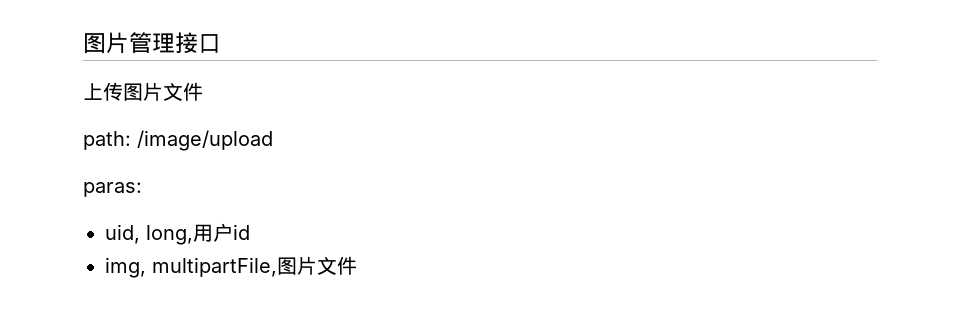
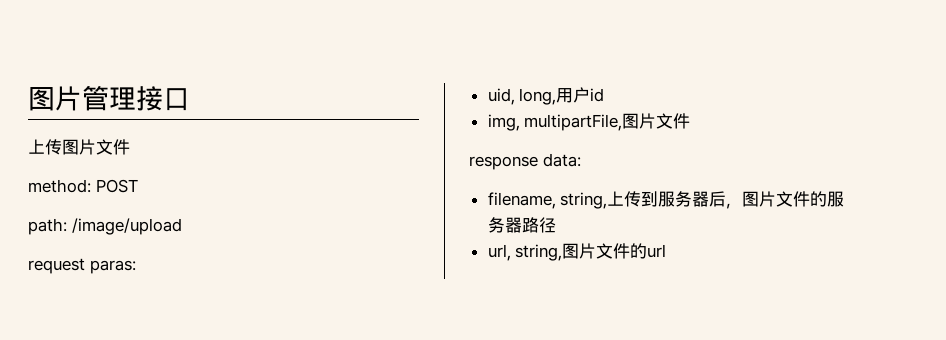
(203, 91) none -> [28,179,138,193] // method: POST
(273, 140) none -> [28,258,85,274] request
(357, 265) none -> [469,153,581,170] [487,191,845,209] [487,217,556,233] [487,243,667,261] // response data: // filename, string,上传到服务器后，图片文件的服务器路径 // url, string,图片文件的url

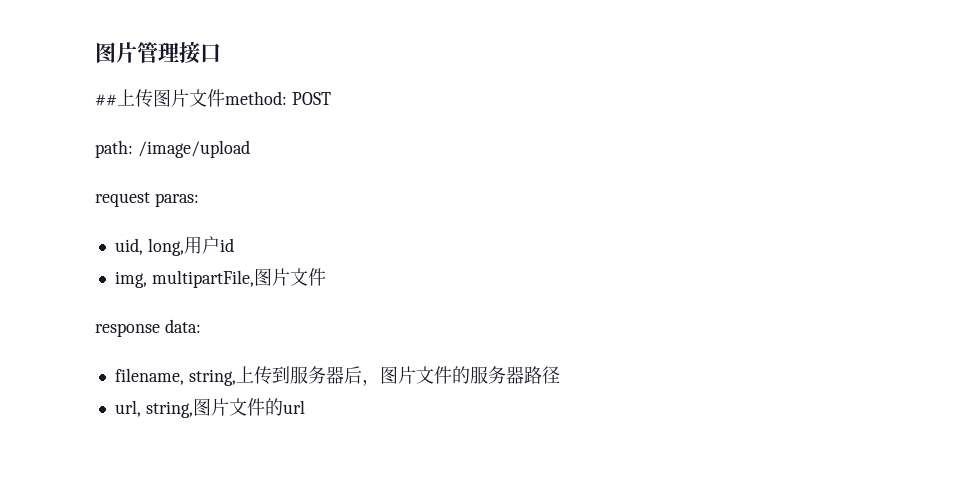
(190, 99) none -> [95,94,117,106] ##
(130, 147) // -> (225, 98) none

